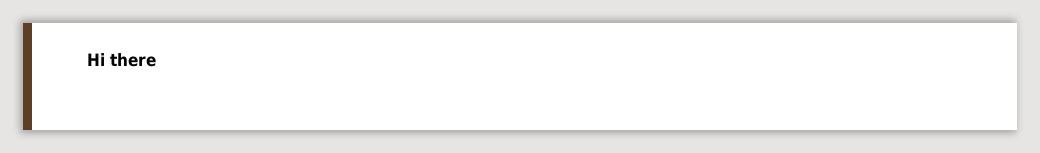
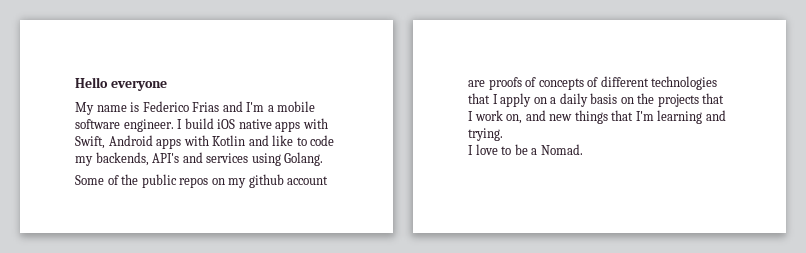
[87,53,156,67] Hi there -> [75,77,167,91] [75,101,316,115] [75,118,328,132] [75,135,335,149] [75,152,324,166] [75,174,329,188] [468,76,718,90] [468,93,725,107] [468,110,726,124] [468,128,503,141] [468,144,583,155] Hello everyone // My name is Federico Frias and I'm a mobile software engineer. I build iOS native apps with Swift, Android apps with Kotlin and like to code my backends, API's and services using Golang. // Some of the public repos on my github account are proofs of concepts of different technologies that I apply on a daily basis on the projects that I work on, and new things that I'm learning and trying. // I love to be a Nomad.

